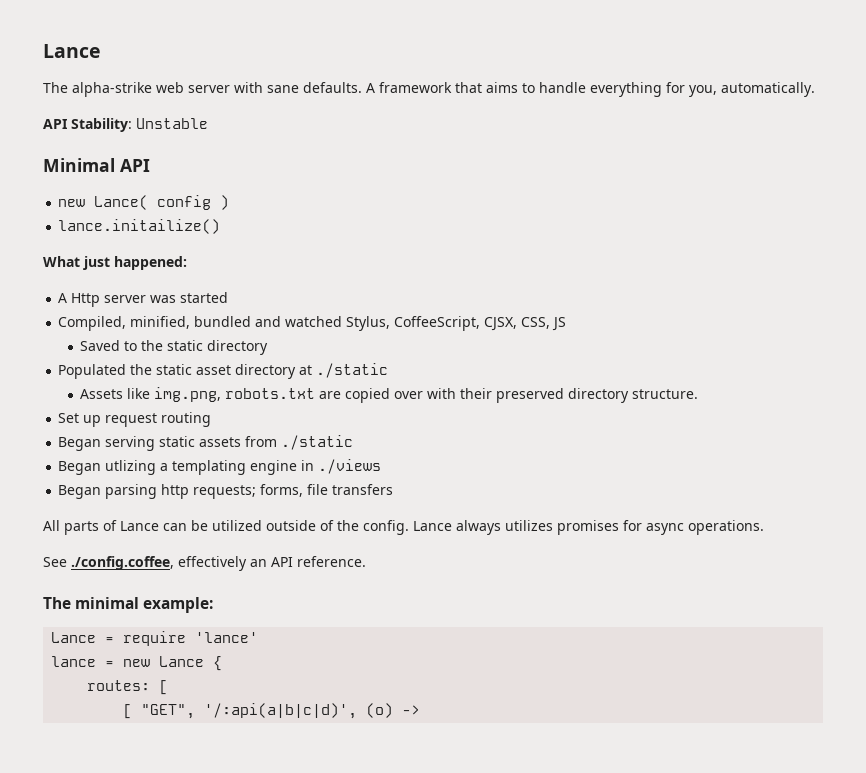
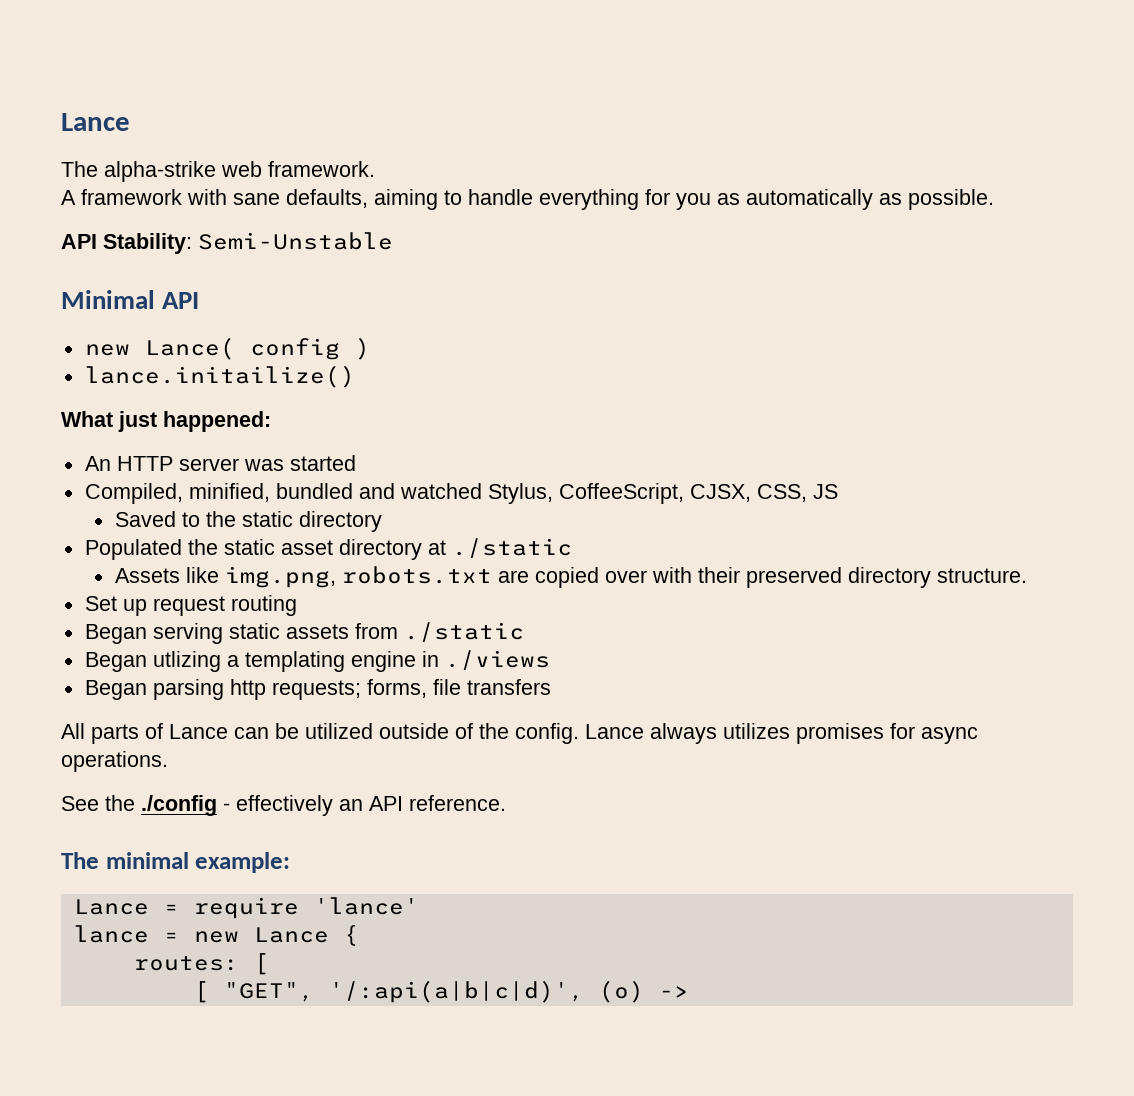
[188,82,815,97] server with sane defaults. A framework that aims to handle everything for you, automatically. -> [268,161,375,177] [61,189,994,210] framework. // A framework with sane defaults, aiming to handle everything for you as automatically as possible.
[136,118,208,129] Unstable -> [198,232,393,250] Semi-Unstable
[58,293,101,307] A Http -> [84,456,173,471] An HTTP
[71,556,174,570] ./config.coffee, -> [105,795,230,816] the ./config -

